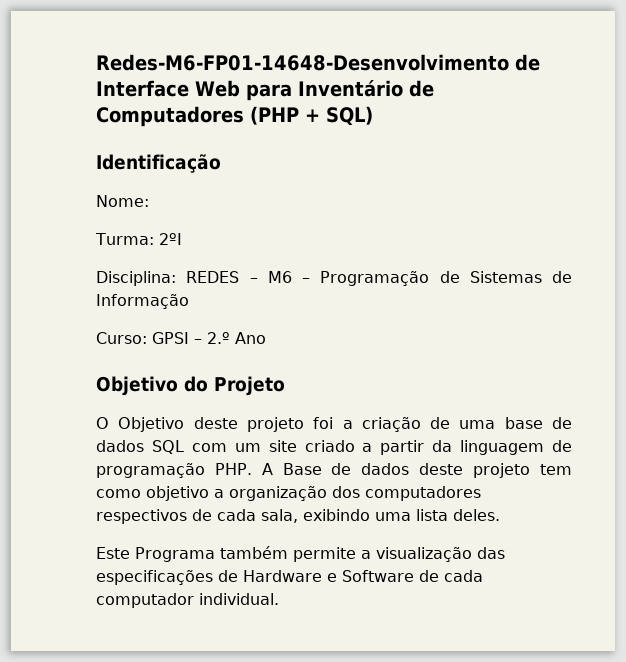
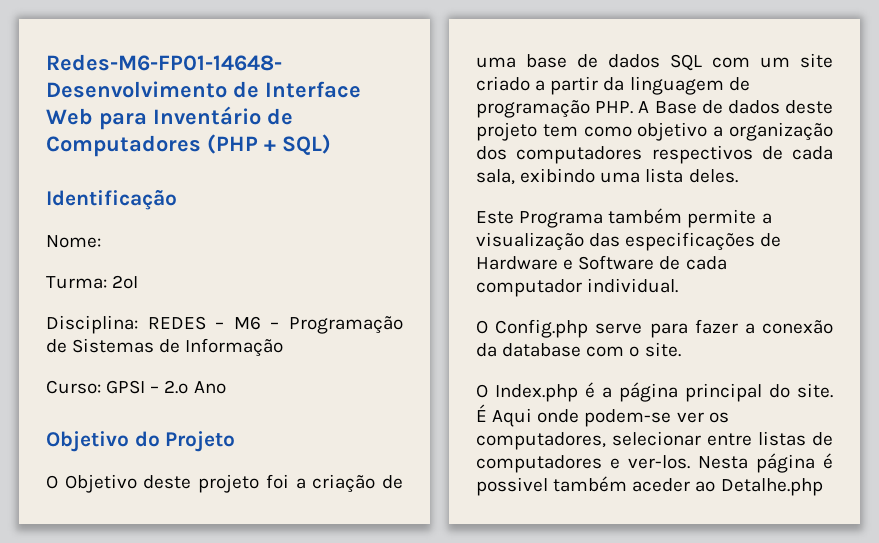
(279, 599) none -> [476,319,833,338] [476,342,681,357] [476,382,833,402] [476,404,729,427] [476,431,833,450] [476,453,833,473] [476,476,823,496] // O Config.php serve para fazer a conexão da database com o site. // O Index.php é a página principal do site. É Aqui onde podem-se ver os computadores, selecionar entre listas de computadores e ver-los. Nesta página é possivel também aceder ao Detalhe.php

